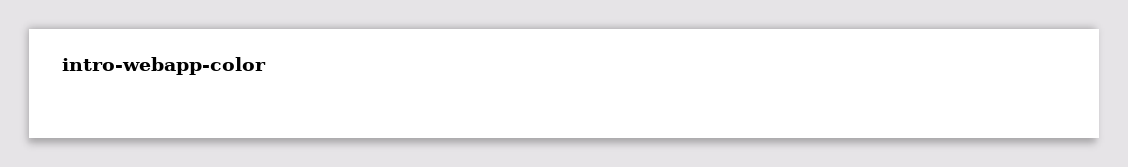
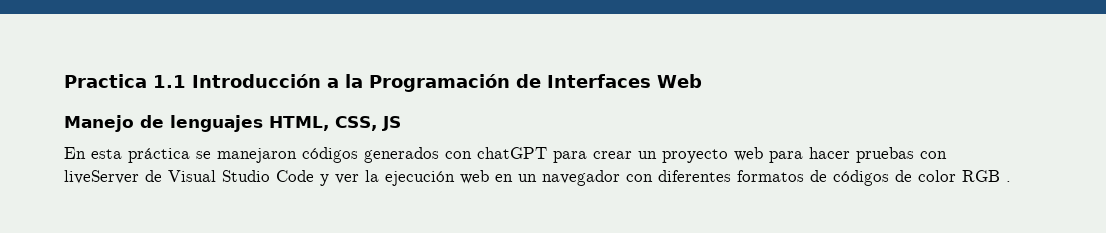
[62,57,266,75] intro-webapp-color -> [64,74,702,92] [64,115,401,132] [64,147,947,163] [64,170,1011,186] Practica 1.1 Introducción a la Programación de Interfaces Web // Manejo de lenguajes HTML, CSS, JS // En esta práctica se manejaron códigos generados con chatGPT para crear un proyecto web para hacer pruebas con liveServer de Visual Studio Code y ver la ejecución web en un navegador con diferentes formatos de códigos de color RGB .

